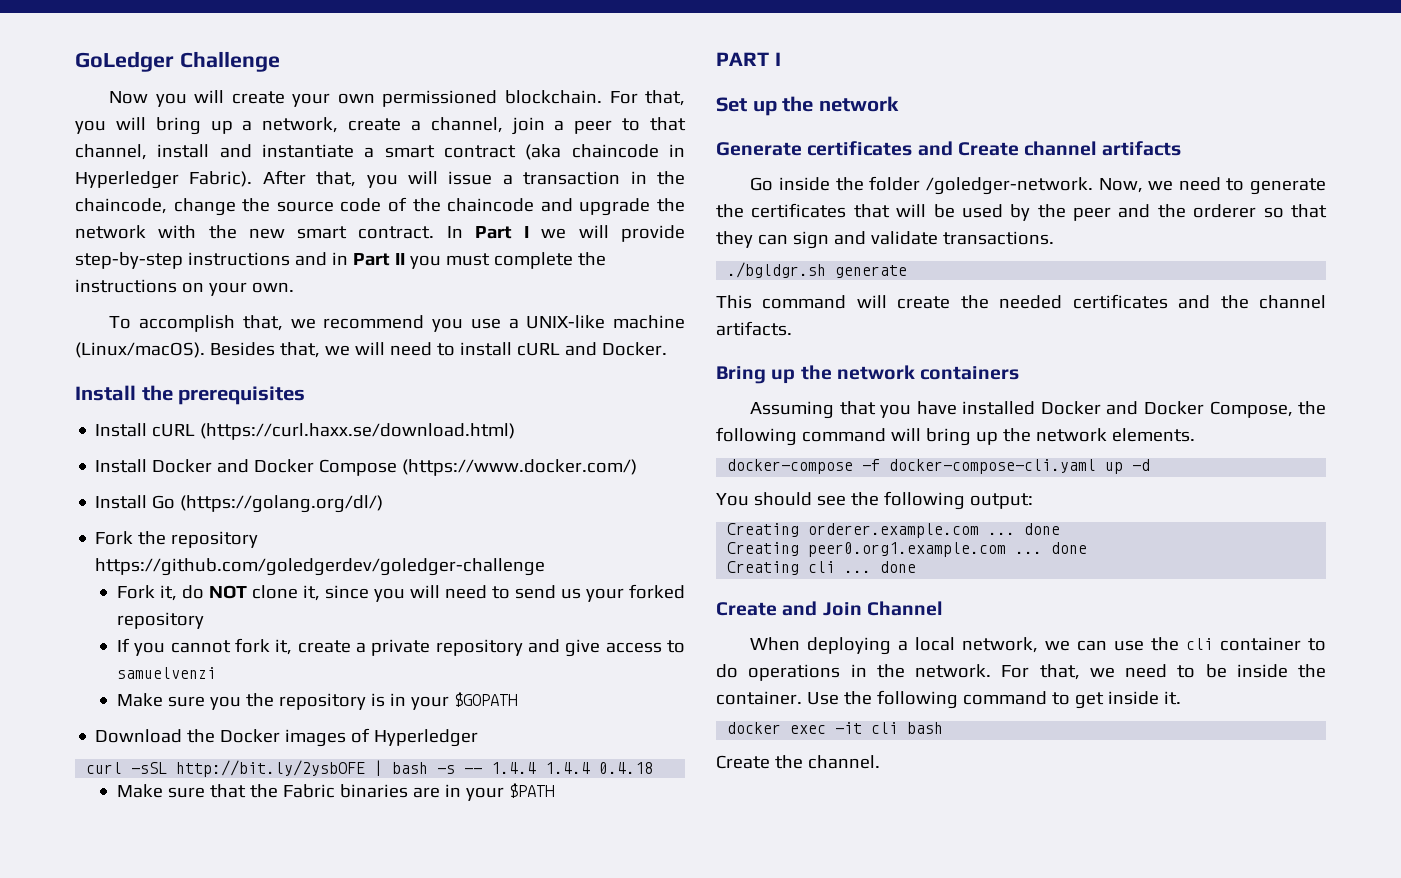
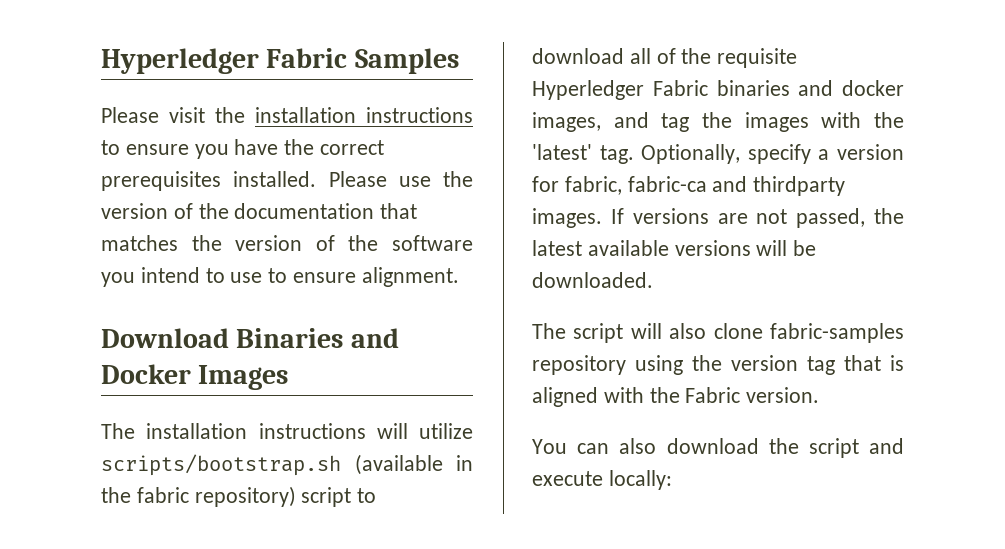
[75,51,280,72] [109,90,685,107] [75,117,686,135] [75,144,685,160] [75,170,685,189] [75,197,686,216] [75,225,685,242] [75,252,606,269] [75,279,294,296] [109,315,685,332] [75,342,667,358] [75,385,306,405] [95,423,516,440] [95,459,638,476] [95,495,384,513] [95,531,259,548] [95,558,546,576] [116,584,685,602] [116,612,204,629] [116,638,685,657] [116,667,216,679] [116,692,517,710] [95,728,479,747] [86,760,654,777] [116,783,554,801] [716,52,781,66] [716,96,899,116] [716,141,1182,156] [750,176,1326,195] [716,203,1327,221] [716,231,1054,249] [727,262,908,278] [716,294,1326,309] [716,321,792,336] [716,365,1020,384] [750,401,1326,419] [716,427,1195,446] [727,459,1151,474] [716,491,1033,510] [727,523,1061,538] [727,542,1088,557] [727,561,917,575] [716,601,943,616] [750,637,1326,655] [716,664,1326,681] [716,690,1181,709] [727,722,944,734] [716,755,880,769] GoLedger Challenge // Now you will create your own permissioned blockchain. For that, you will bring up a network, create a channel, join a peer to that channel, install and instantiate a smart contract (aka chaincode in Hyperledger Fabric). After that, you will issue a transaction in the chaincode, change the source code of the chaincode and upgrade the network with the new smart contract. In Part I we will provide step-by-step instructions and in Part II you must complete the instructions on your own. // To accomplish that, we recommend you use a UNIX-like machine (Linux/macOS). Besides that, we will need to install cURL and Docker. // Install the prerequisites // Install cURL (https://curl.haxx.se/download.html) // Install Docker and Docker Compose (https://www.docker.com/) // Install Go (https://golang.org/dl/) // Fork the repository https://github.com/goledgerdev/goledger-challenge // Fork it, do NOT clone it, since you will need to send us your forked repository // If you cannot fork it, create a private repository and give access to samuelvenzi // Make sure you the repository is in your $GOPATH // Download the Docker images of Hyperledger // curl -sSL http://bit.ly/2ysbOFE | bash -s -- 1.4.4 1.4.4 0.4.18 // Make sure that the Fabric binaries are in your $PATH // PART I // Set up the network // Generate certificates and Create channel artifacts // Go inside the folder /goledger-network. Now, we need to generate the certificates that will be used by the peer and the orderer so that they can sign and validate transactions. // ./bgldgr.sh generate // This command will create the needed certificates and the channel artifacts. // Bring up the network containers // Assuming that you have installed Docker and Docker Compose, the following command will bring up the network elements. // docker-compose -f docker-compose-cli.yaml up -d // You should see the following output: // Creating orderer.example.com ... done // Creating peer0.org1.example.com ... done // Creating cli ... done // Create and Join Channel // When deploying a local network, we can use the cli container to do operations in the network. For that, we need to be inside the container. Use the following command to get inside it. // docker exec -it cli bash // Create the channel. -> [101,48,459,74] [101,107,473,123] [101,139,385,159] [101,171,473,191] [101,203,418,219] [101,235,473,251] [101,267,459,287] [101,328,399,348] [101,364,289,390] [101,423,473,439] [101,454,473,476] [101,486,377,507] [532,48,798,68] [532,80,904,100] [532,112,904,132] [532,144,904,164] [532,176,846,196] [532,208,904,228] [532,240,817,256] [532,272,653,288] [532,323,904,343] [532,355,904,375] [532,387,820,407] [532,438,904,458] [532,470,672,490] Hyperledger Fabric Samples // Please visit the installation instructions to ensure you have the correct prerequisites installed. Please use the version of the documentation that matches the version of the software you intend to use to ensure alignment. // Download Binaries and Docker Images // The installation instructions will utilize scripts/bootstrap.sh (available in the fabric repository) script to download all of the requisite Hyperledger Fabric binaries and docker images, and tag the images with the 'latest' tag. Optionally, specify a version for fabric, fabric-ca and thirdparty images. If versions are not passed, the latest available versions will be downloaded. // The script will also clone fabric-samples repository using the version tag that is aligned with the Fabric version. // You can also download the script and execute locally:

